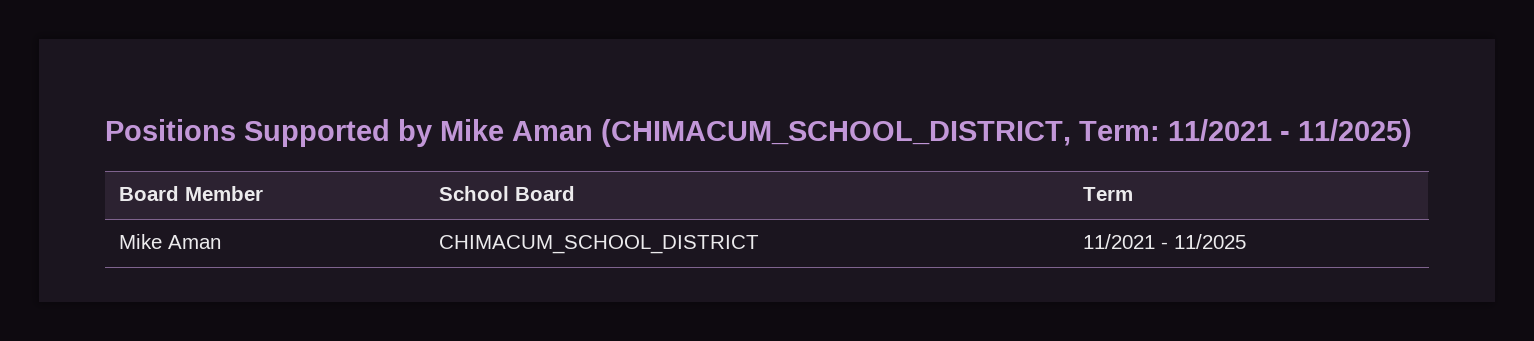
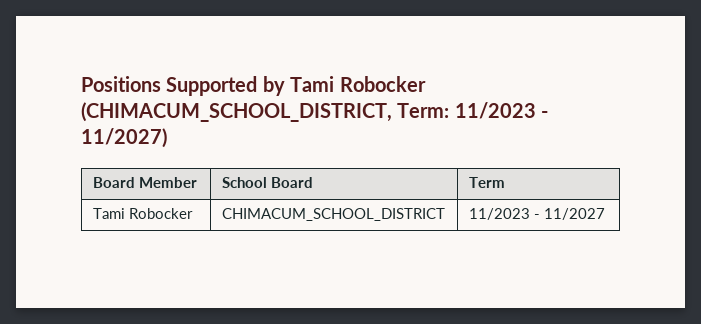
[440,119,1412,147] Mike Aman (CHIMACUM_SCHOOL_DISTRICT, Term: 11/2021 - 11/2025) -> [290,76,426,92] [81,102,549,122] [81,128,167,148] Tami Robocker (CHIMACUM_SCHOOL_DISTRICT, Term: 11/2023 - 11/2027)
[118,234,221,249] Mike Aman -> [92,208,193,219] Tami Robocker
[1082,234,1246,249] 11/2021 - 11/2025 -> [468,208,605,220] 11/2023 - 11/2027

